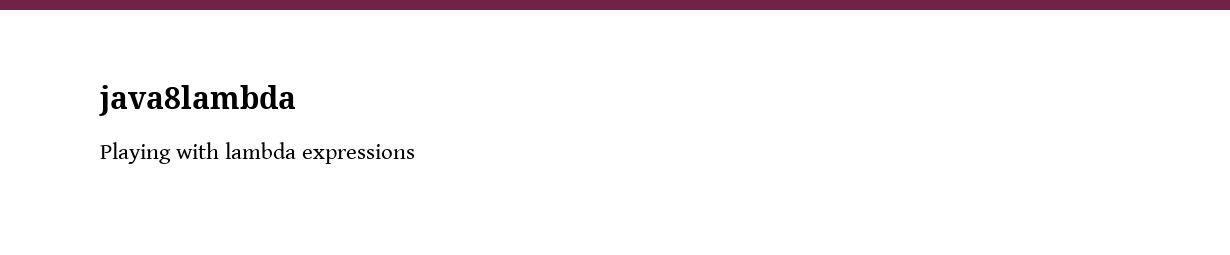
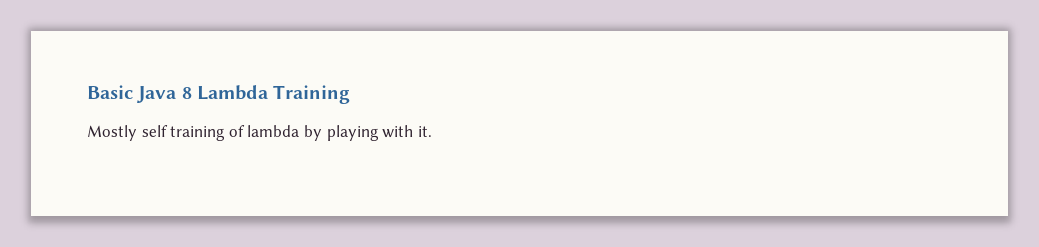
[99,85,296,116] [100,142,416,164] java8lambda // Playing with lambda expressions -> [87,85,351,104] [87,125,432,141] Basic Java 8 Lambda Training // Mostly self training of lambda by playing with it.

